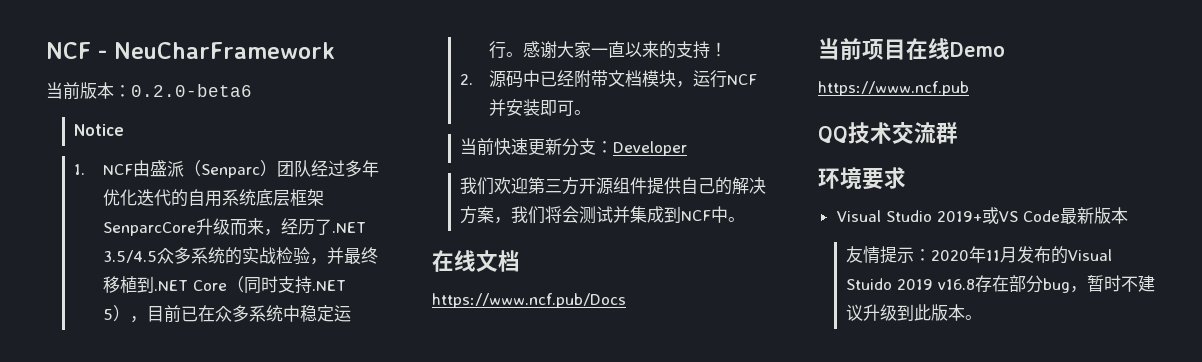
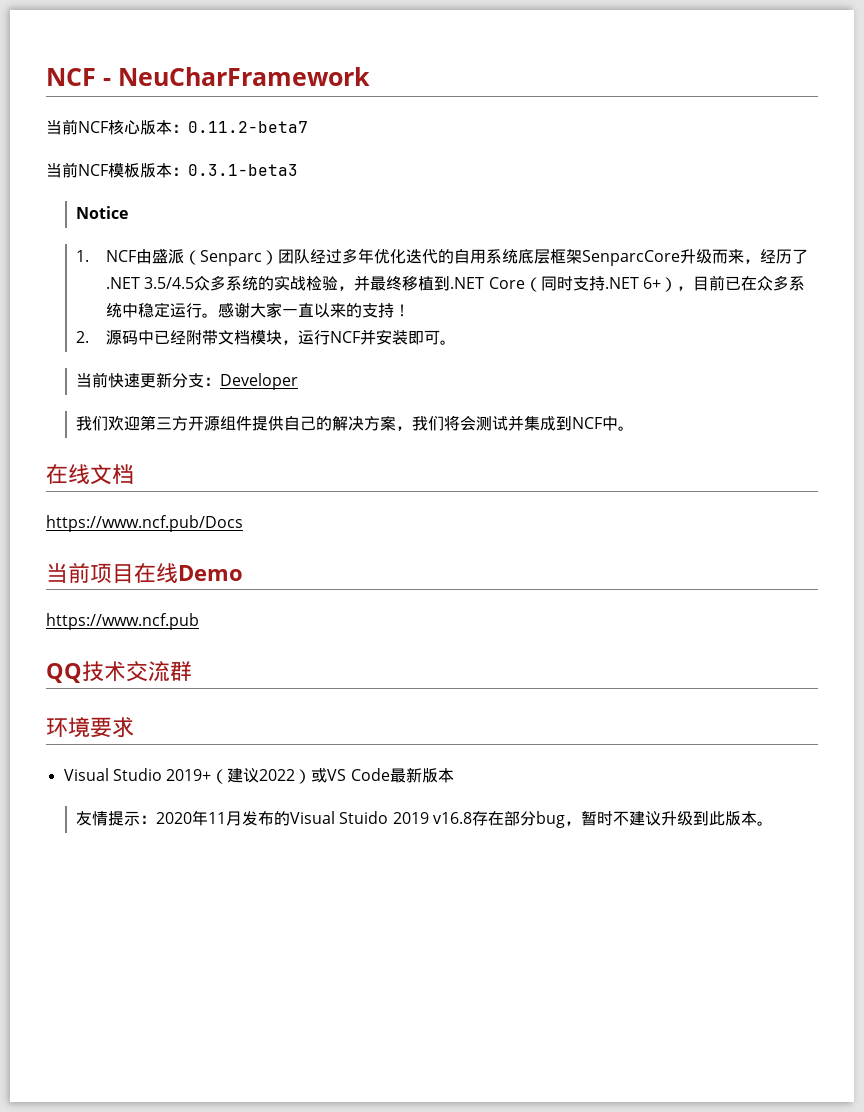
[80,82,252,99] 版本：0.2.0-beta6 -> [78,120,308,135] [46,162,298,178] NCF核心版本：0.11.2-beta7 // 当前NCF模板版本：0.3.1-beta3
[102,309,113,320] 5 -> [643,277,662,289] 6+
(982, 216) none -> [211,768,312,784] （建议2022）

